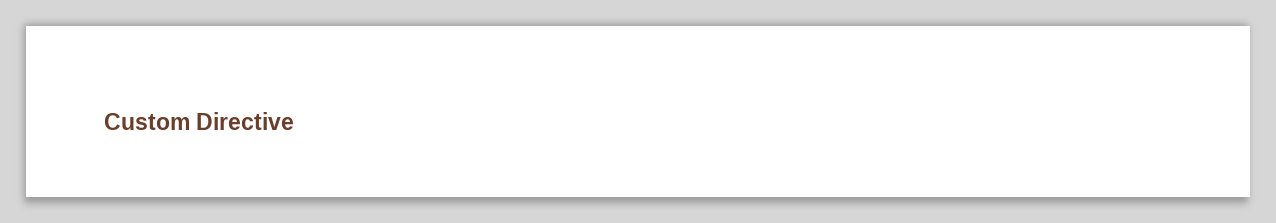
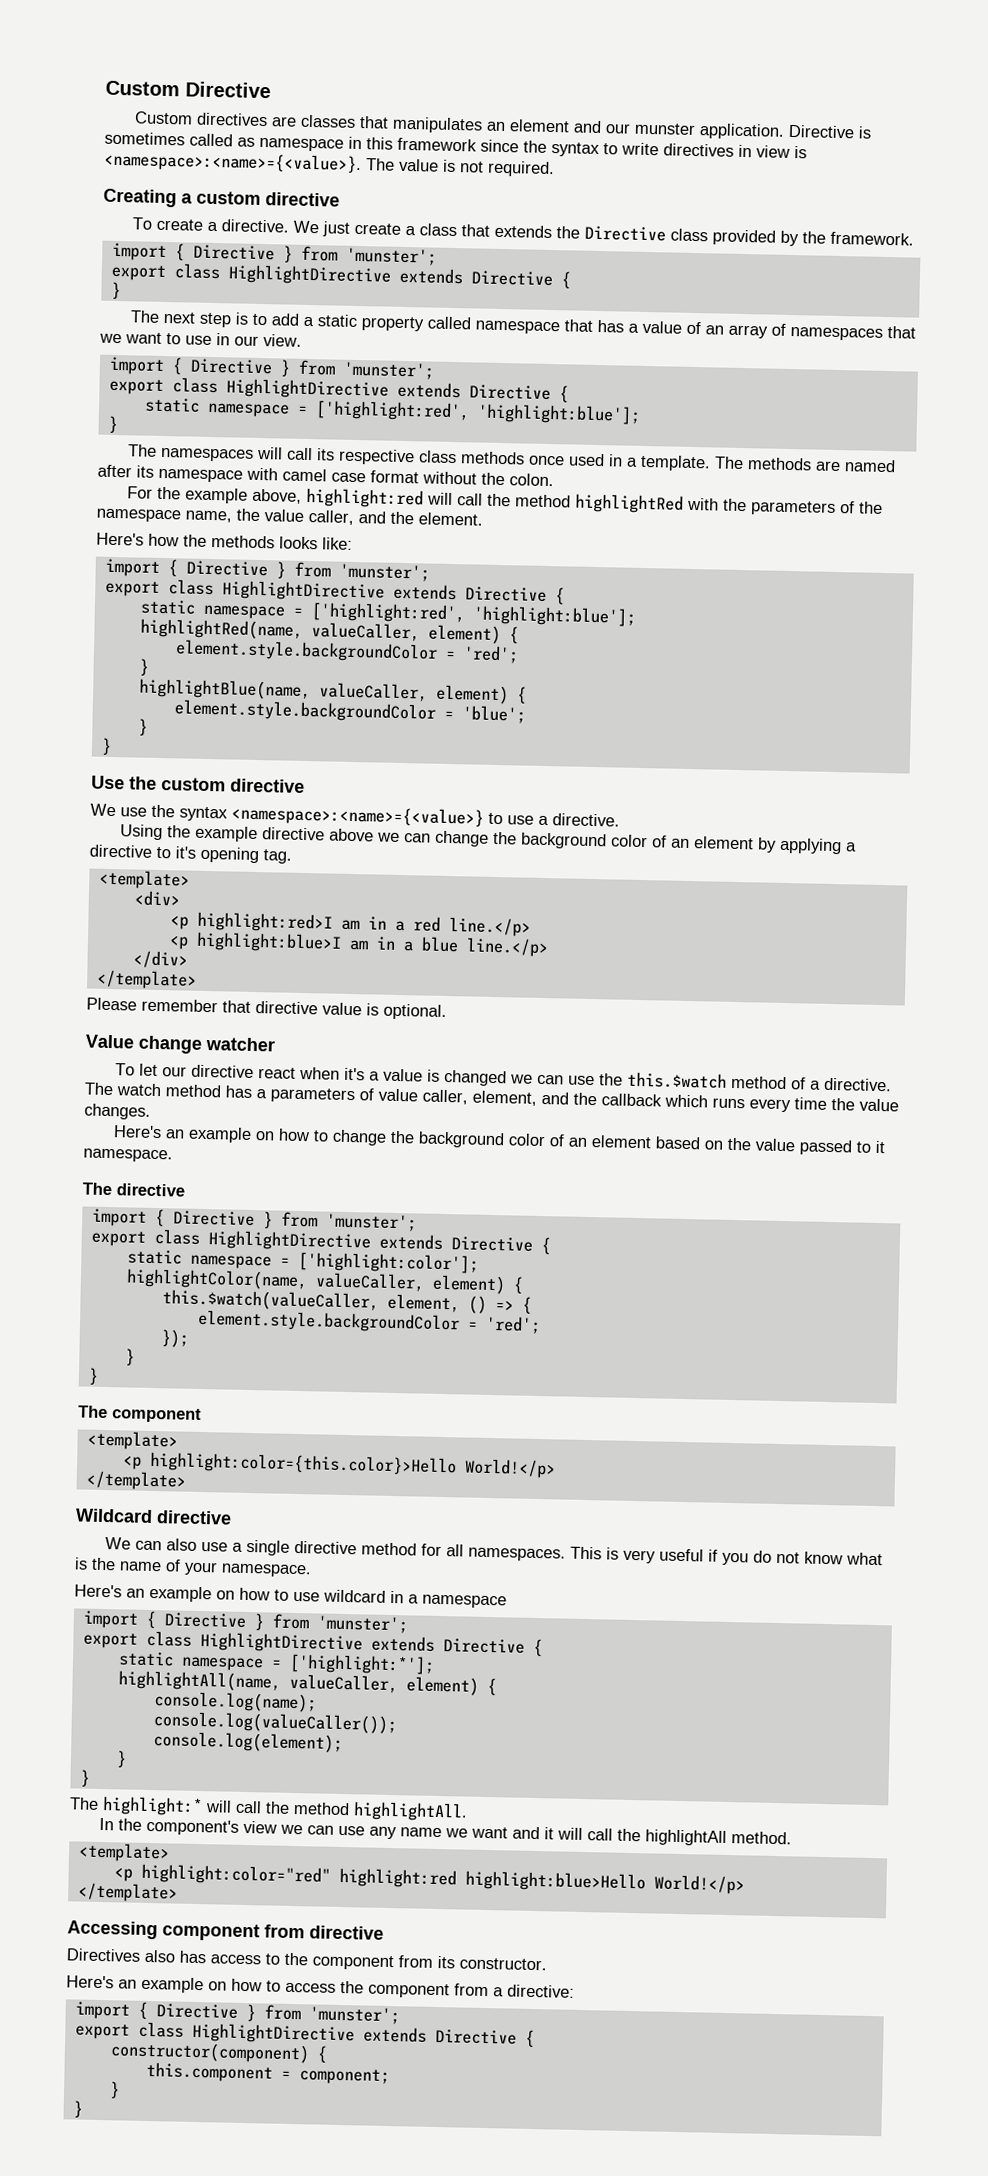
(295, 121) none -> [133,111,872,140] [104,131,807,159] [104,150,555,178] [103,188,340,208] [131,217,914,247] [111,242,437,266] [110,263,571,289] [110,281,121,300] [129,310,916,341] [99,332,302,347] [108,356,435,380] [108,377,569,403] [143,397,641,425] [107,415,118,434] [127,444,896,473] [97,464,554,487] [126,486,883,516] [96,508,483,526] [96,532,353,550] [104,558,430,582] [104,579,565,605] [139,599,636,627] [139,618,519,645] [174,639,519,664] [138,658,149,676] [138,678,527,705] [173,699,526,724] [137,718,148,736] [100,737,112,755] [91,775,305,793] [90,803,620,828] [119,824,857,855] [89,844,292,864] [98,869,190,890] [133,890,181,907] [169,911,531,937] [168,931,549,958] [132,950,188,969] [95,969,197,990] [86,997,447,1020] [85,1034,275,1054] [114,1063,892,1092] [84,1082,899,1113] [84,1103,151,1120] [112,1125,885,1156] [83,1148,173,1163] [82,1182,185,1197] [91,1208,417,1232] [90,1228,551,1255] [126,1249,479,1274] [125,1268,524,1295] [161,1289,532,1314] [196,1309,541,1335] [160,1329,189,1348] [124,1348,135,1366] [87,1367,99,1385] [78,1405,202,1423] [86,1430,178,1451] [121,1451,556,1479] [85,1470,186,1491] [75,1508,232,1525] [104,1537,883,1566] [74,1557,312,1578] [74,1584,507,1609] [82,1610,408,1634] [82,1630,543,1657] [117,1651,435,1675] [117,1670,497,1696] [153,1691,317,1713] [152,1711,397,1735] [152,1731,343,1753] [115,1750,127,1768] [79,1769,90,1787] [69,1796,468,1822] [98,1817,792,1846] [77,1842,170,1863] [113,1863,745,1895] [77,1882,178,1903] [67,1920,384,1942] [66,1948,547,1971] [66,1975,575,1999] [74,2001,400,2025] [74,2021,535,2048] [109,2041,328,2064] [145,2061,390,2086] [108,2081,120,2099] [72,2100,83,2118] // Custom directives are classes that manipulates an element and our munster application. Directive is sometimes called as namespace in this framework since the syntax to write directives in view is <namespace>:<name>={<value>}. The value is not required. // Creating a custom directive // To create a directive. We just create a class that extends the Directive class provided by the framework. // import { Directive } from 'munster'; // export class HighlightDirective extends Directive { // } // The next step is to add a static property called namespace that has a value of an array of namespaces that we want to use in our view. // import { Directive } from 'munster'; // export class HighlightDirective extends Directive { // static namespace = ['highlight:red', 'highlight:blue']; // } // The namespaces will call its respective class methods once used in a template. The methods are named after its namespace with camel case format without the colon. // For the example above, highlight:red will call the method highlightRed with the parameters of the namespace name, the value caller, and the element. // Here's how the methods looks like: // import { Directive } from 'munster'; // export class HighlightDirective extends Directive { // static namespace = ['highlight:red', 'highlight:blue']; // highlightRed(name, valueCaller, element) { // element.style.backgroundColor = 'red'; // } // highlightBlue(name, valueCaller, element) { // element.style.backgroundColor = 'blue'; // } // } // Use the custom directive // We use the syntax <namespace>:<name>={<value>} to use a directive. // Using the example directive above we can change the background color of an element by applying a directive to it's opening tag. // <template> // <div> // <p highlight:red>I am in a red line.</p> // <p highlight:blue>I am in a blue line.</p> // </div> // </template> // Please remember that directive value is optional. // Value change watcher // To let our directive react when it's a value is changed we can use the this.$watch method of a directive. The watch method has a parameters of value caller, element, and the callback which runs every time the value changes. // Here's an example on how to change the background color of an element based on the value passed to it namespace. // The directive // import { Directive } from 'munster'; // export class HighlightDirective extends Directive { // static namespace = ['highlight:color']; // highlightColor(name, valueCaller, element) { // this.$watch(valueCaller, element, () => { // element.style.backgroundColor = 'red'; // }); // } // } // The component // <template> // <p highlight:color={this.color}>Hello World!</p> // </template> // Wildcard directive // We can also use a single directive method for all namespaces. This is very useful if you do not know what is the name of your namespace. // Here's an example on how to use wildcard in a namespace // import { Directive } from 'munster'; // export class HighlightDirective extends Directive { // static namespace = ['highlight:*']; // highlightAll(name, valueCaller, element) { // console.log(name); // console.log(valueCaller()); // console.log(element); // } // } // The highlight:* will call the method highlightAll. // In the component's view we can use any name we want and it will call the highlightAll method. // <template> // <p highlight:color="red" highlight:red highlight:blue>Hello World!</p> // </template> // Accessing component from directive // Directives also has access to the component from its constructor. // Here's an example on how to access the component from a directive: // import { Directive } from 'munster'; // export class HighlightDirective extends Directive { // constructor(component) { // this.component = component; // } // }

